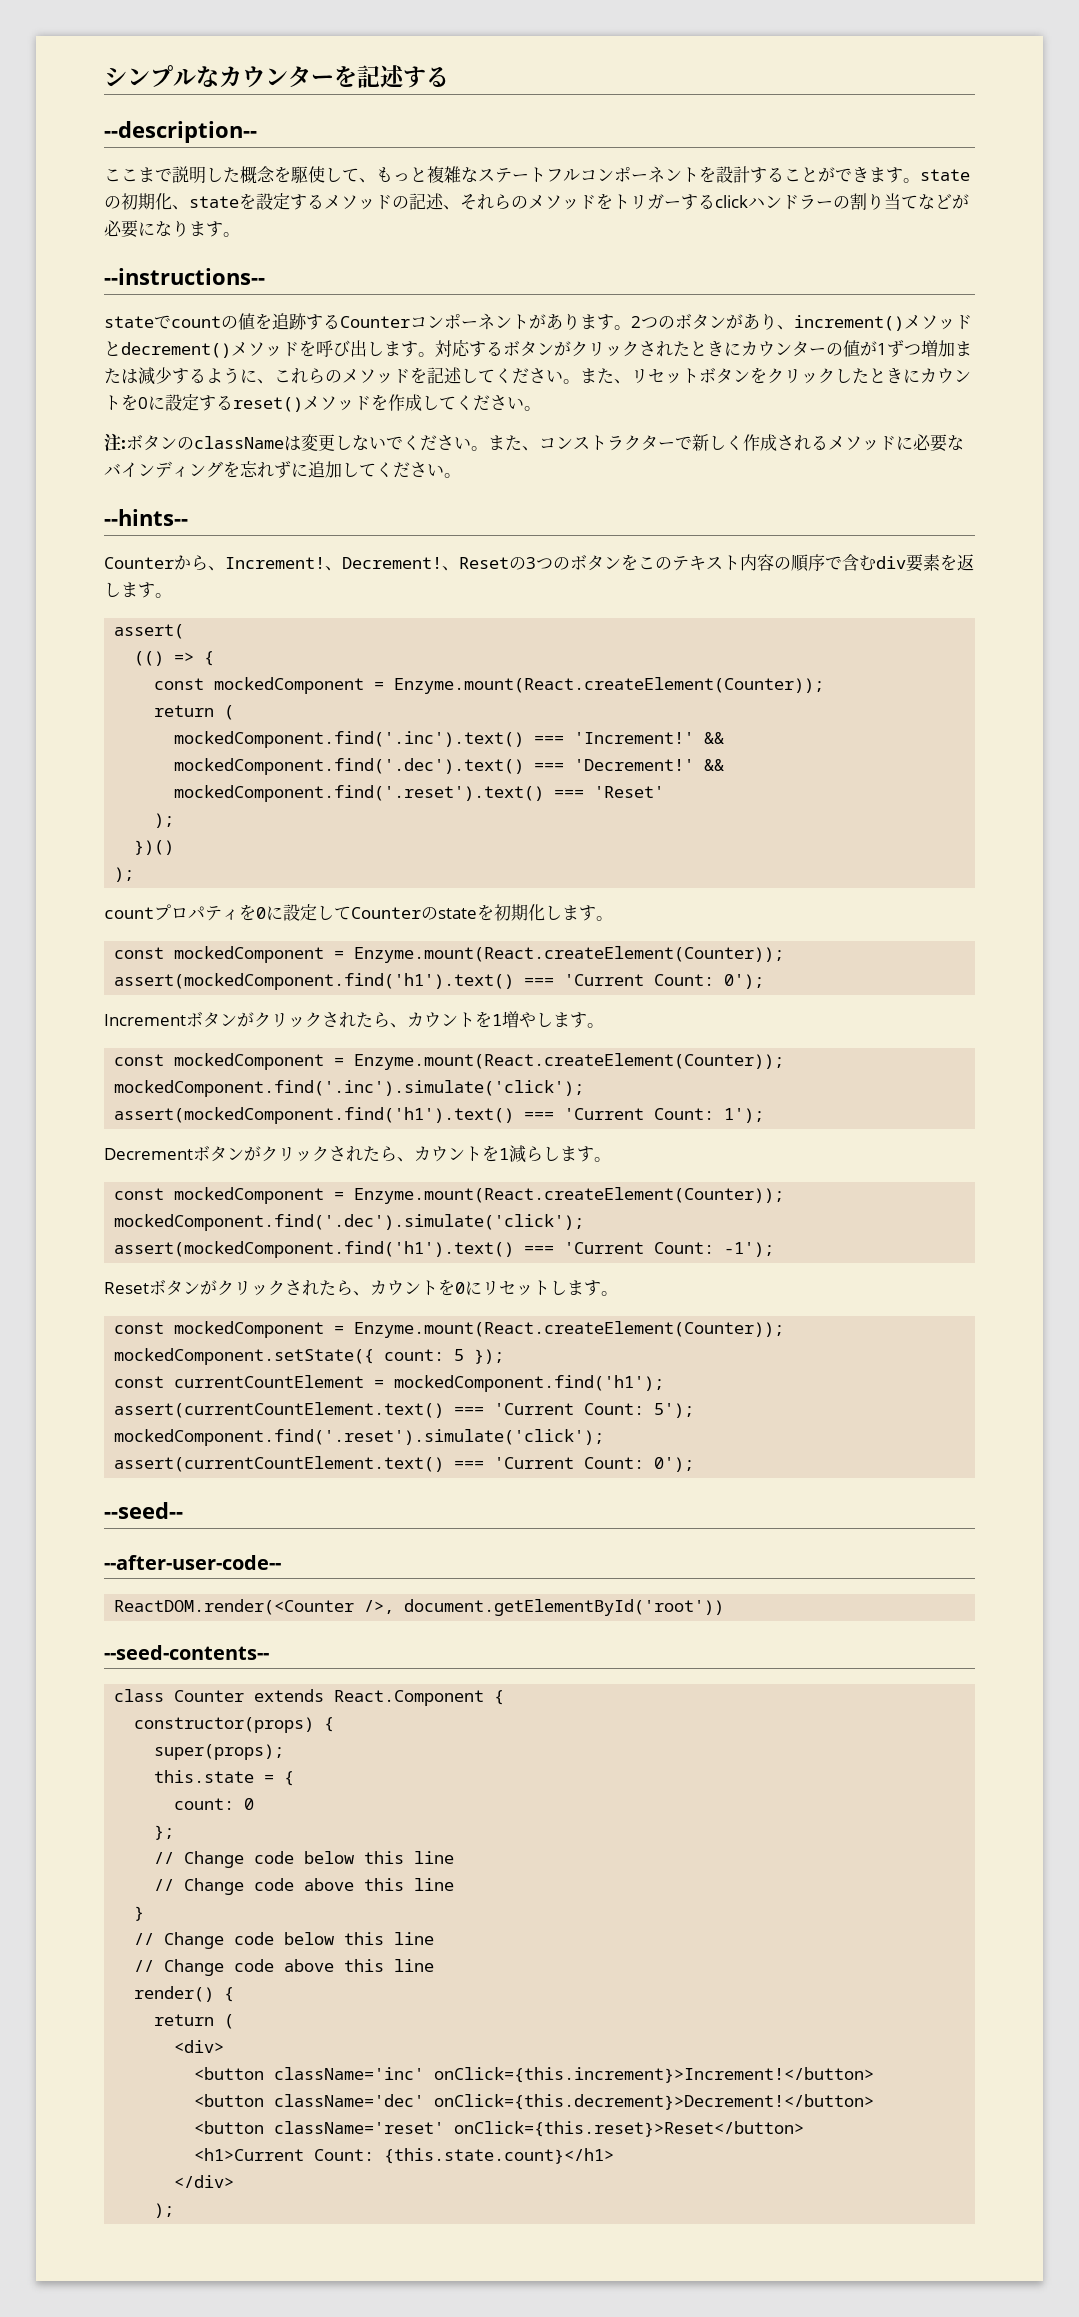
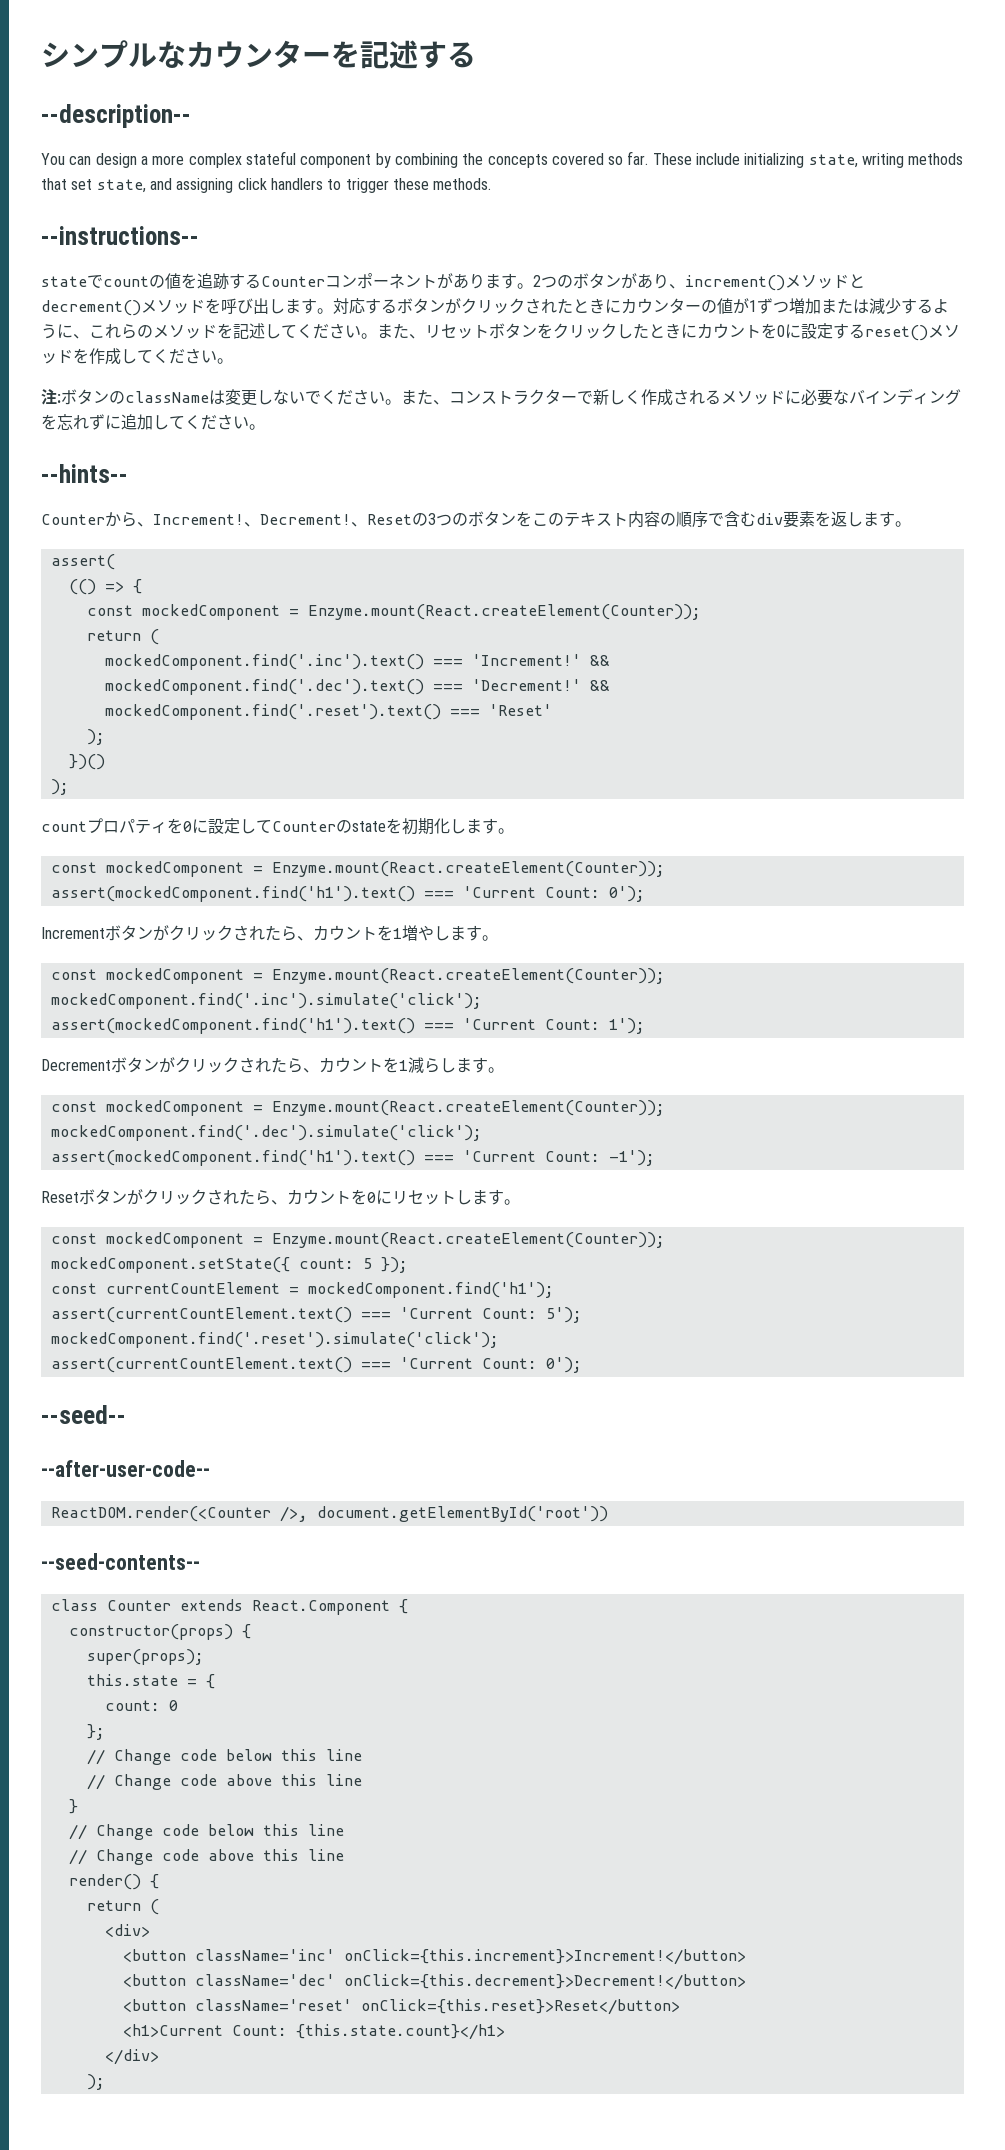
[104,166,970,184] [104,193,969,210] [104,220,240,238] ここまで説明した概念を駆使して、もっと複雑なステートフルコンポーネントを設計することができます。stateの初期化、stateを設定するメソッドの記述、それらのメソッドをトリガーするclickハンドラーの割り当てなどが必要になります。 -> [41,151,964,168] [41,178,492,193] You can design a more complex stateful component by combining the concepts covered so far. These include initializing state, writing methods that set state, and assigning click handlers to trigger these methods.

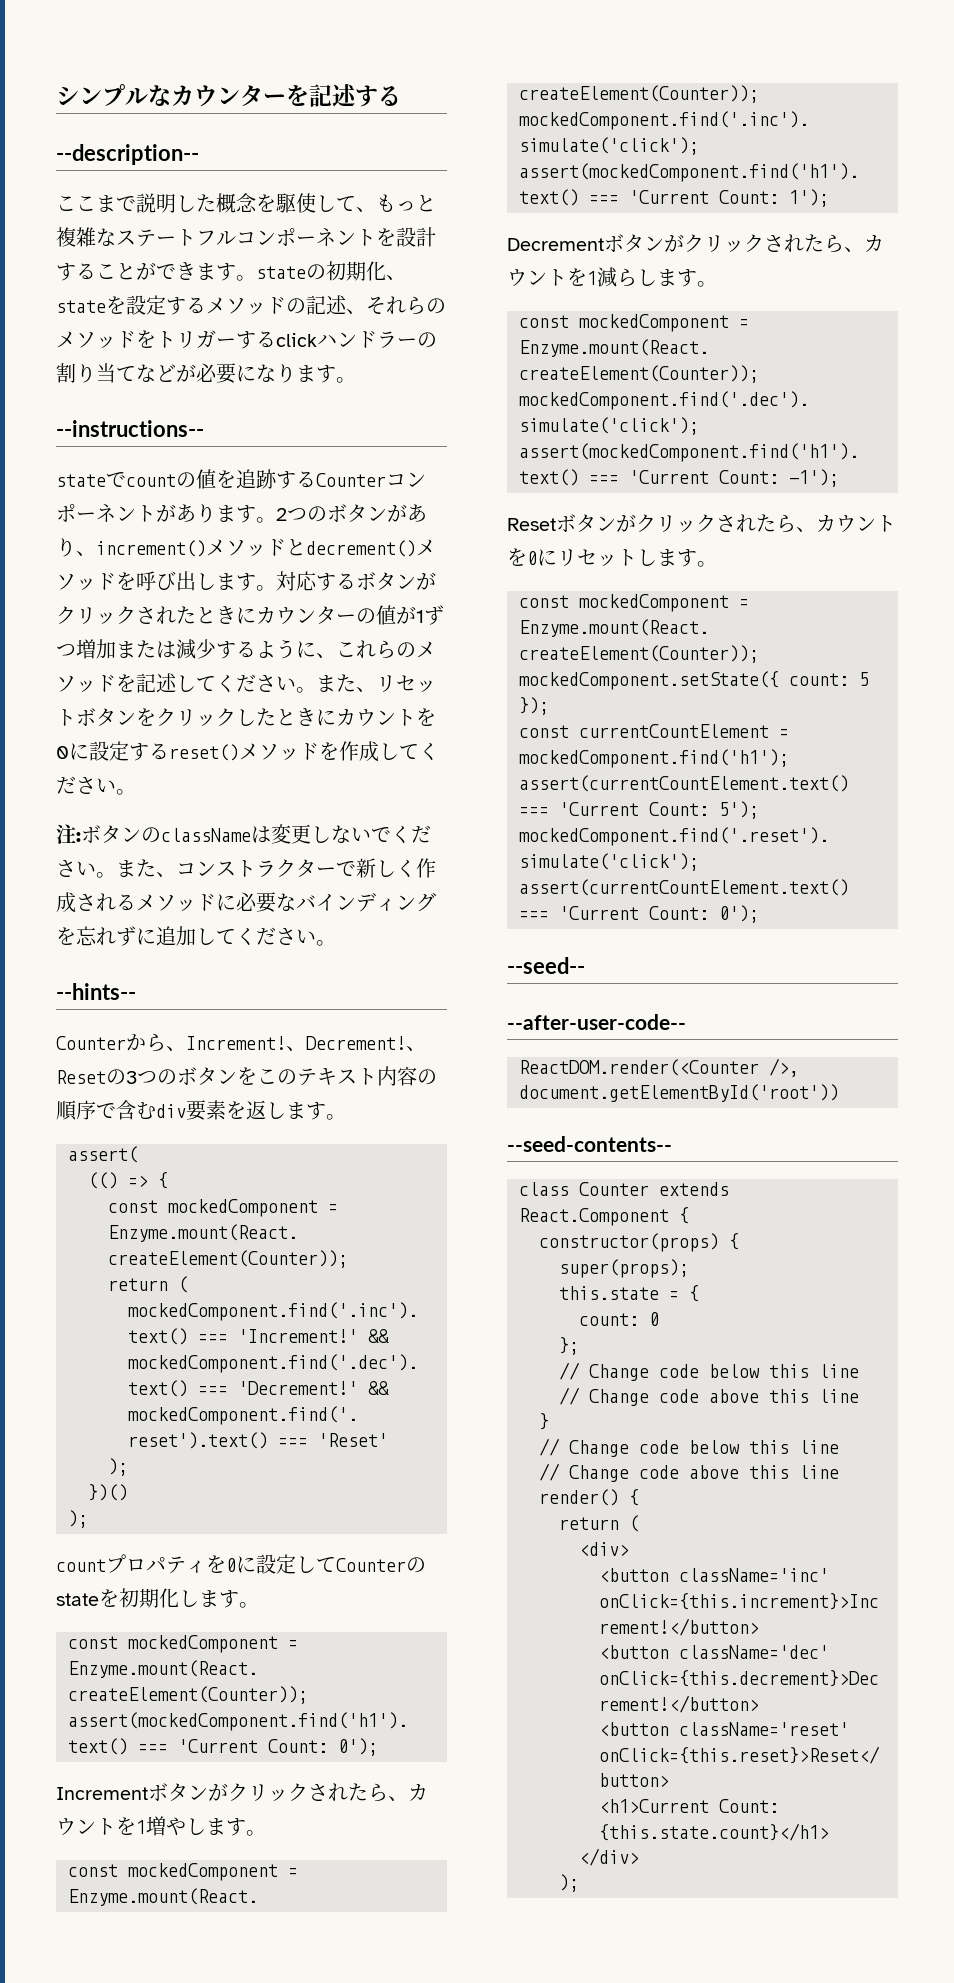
[41,151,964,168] [41,178,492,193] You can design a more complex stateful component by combining the concepts covered so far. These include initializing state, writing methods that set state, and assigning click handlers to trigger these methods. -> [56,193,436,213] [56,227,436,247] [56,261,406,281] [56,295,446,315] [56,330,437,349] [56,363,356,384] ここまで説明した概念を駆使して、もっと複雑なステートフルコンポーネントを設計することができます。stateの初期化、stateを設定するメソッドの記述、それらのメソッドをトリガーするclickハンドラーの割り当てなどが必要になります。

